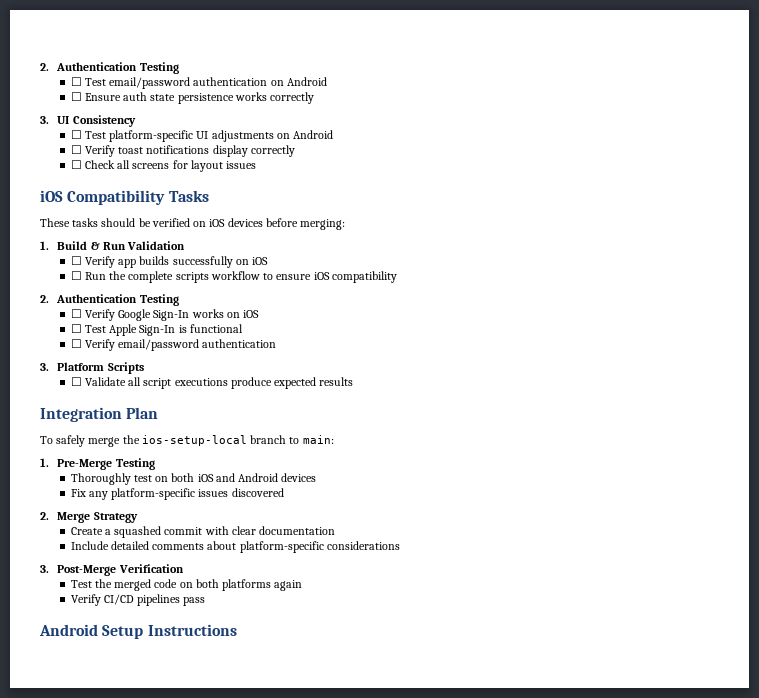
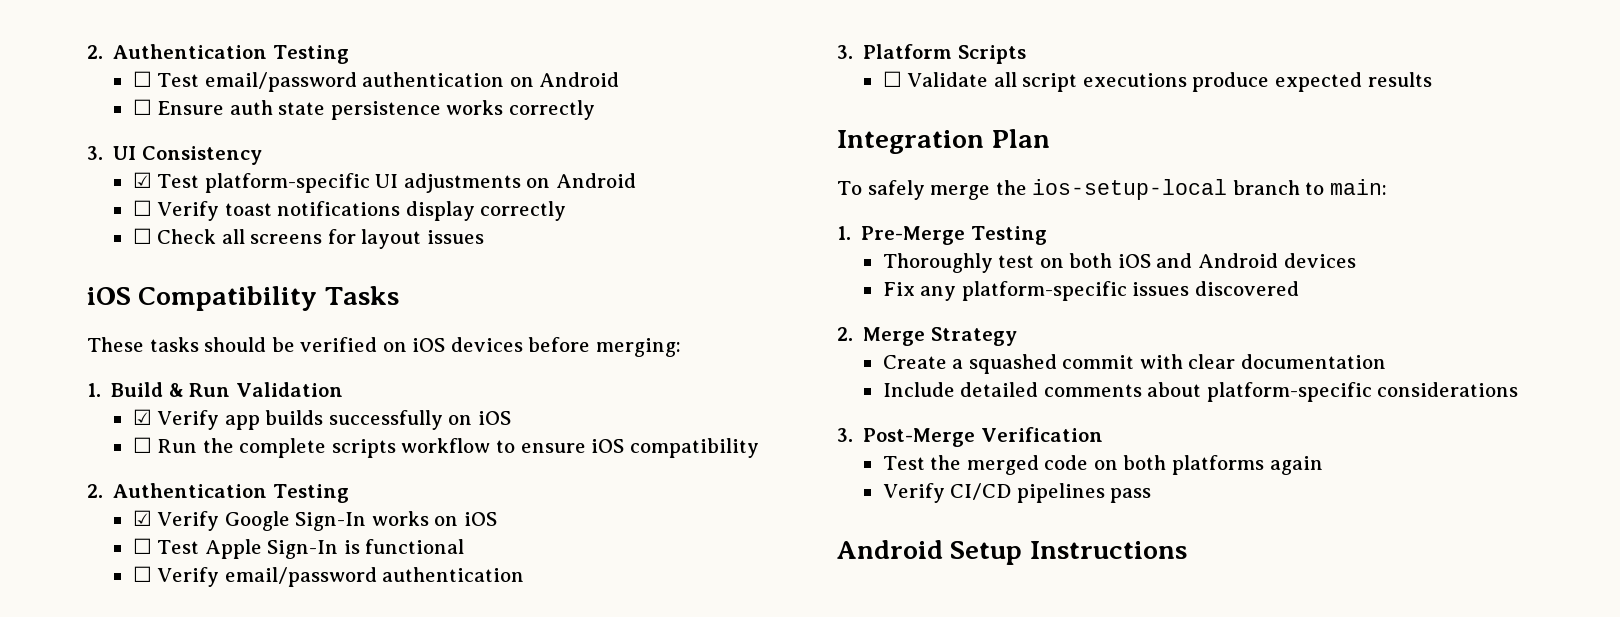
[70,130,82,139] ☐ -> [132,172,152,188] ☑
[70,256,82,265] ☐ -> [132,409,152,425] ☑
[70,309,82,318] ☐ -> [132,510,152,526] ☑

